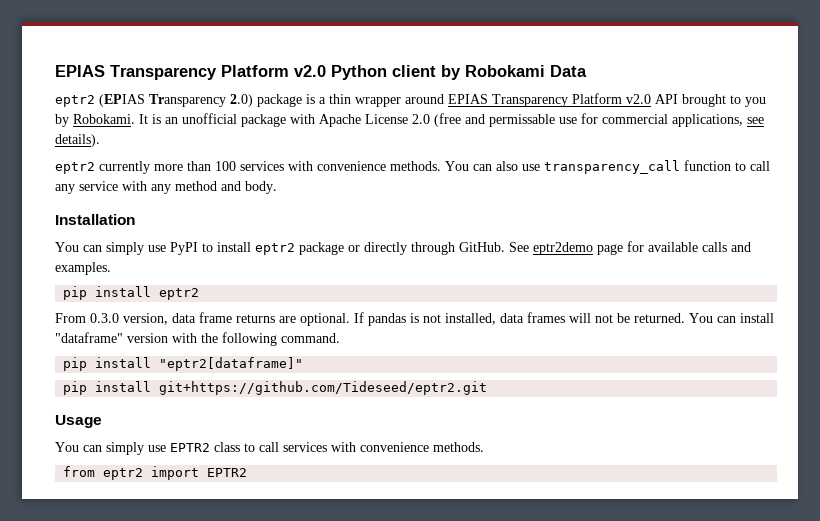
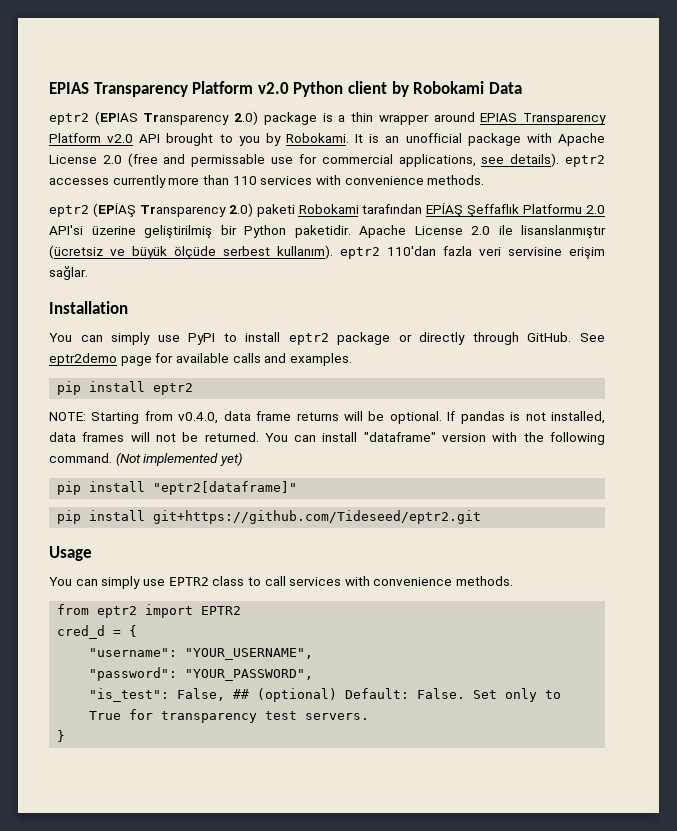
[55,162,95,174] // eptr2 -> [565,155,605,167] [49,178,109,185] eptr2 accesses
[215,160,770,174] [55,181,277,194] 100 services with convenience methods. You can also use transparency_call function to call any service with any method and body. -> [232,175,485,185] [49,203,605,217] [49,225,606,238] [49,245,605,259] [49,266,88,280] 110 services with convenience methods. // eptr2 (EPİAŞ Transparency 2.0) paketi Robokami tarafından EPİAŞ Şeffaflık Platformu 2.0 API'si üzerine geliştirilmiş bir Python paketidir. Apache License 2.0 ile lisanslanmıştır (ücretsiz ve büyük ölçüde serbest kullanım). eptr2 110'dan fazla veri servisine erişim sağlar.
[55,313,168,325] From 0.3.0 version, -> [49,411,219,424] NOTE: Starting from v0.4.0,
[279,316,296,323] are -> [344,411,385,421] will be
(340, 338) none -> [115,452,243,466] (Not implemented yet)
(248, 472) none -> [57,625,138,639] [89,648,314,660] [89,667,314,681] [89,688,562,702] [89,709,370,723] [57,730,66,742] // cred_d = { // "username": "YOUR_USERNAME", // "password": "YOUR_PASSWORD", // "is_test": False, ## (optional) Default: False. Set only to True for transparency test servers. // }

